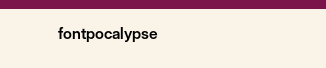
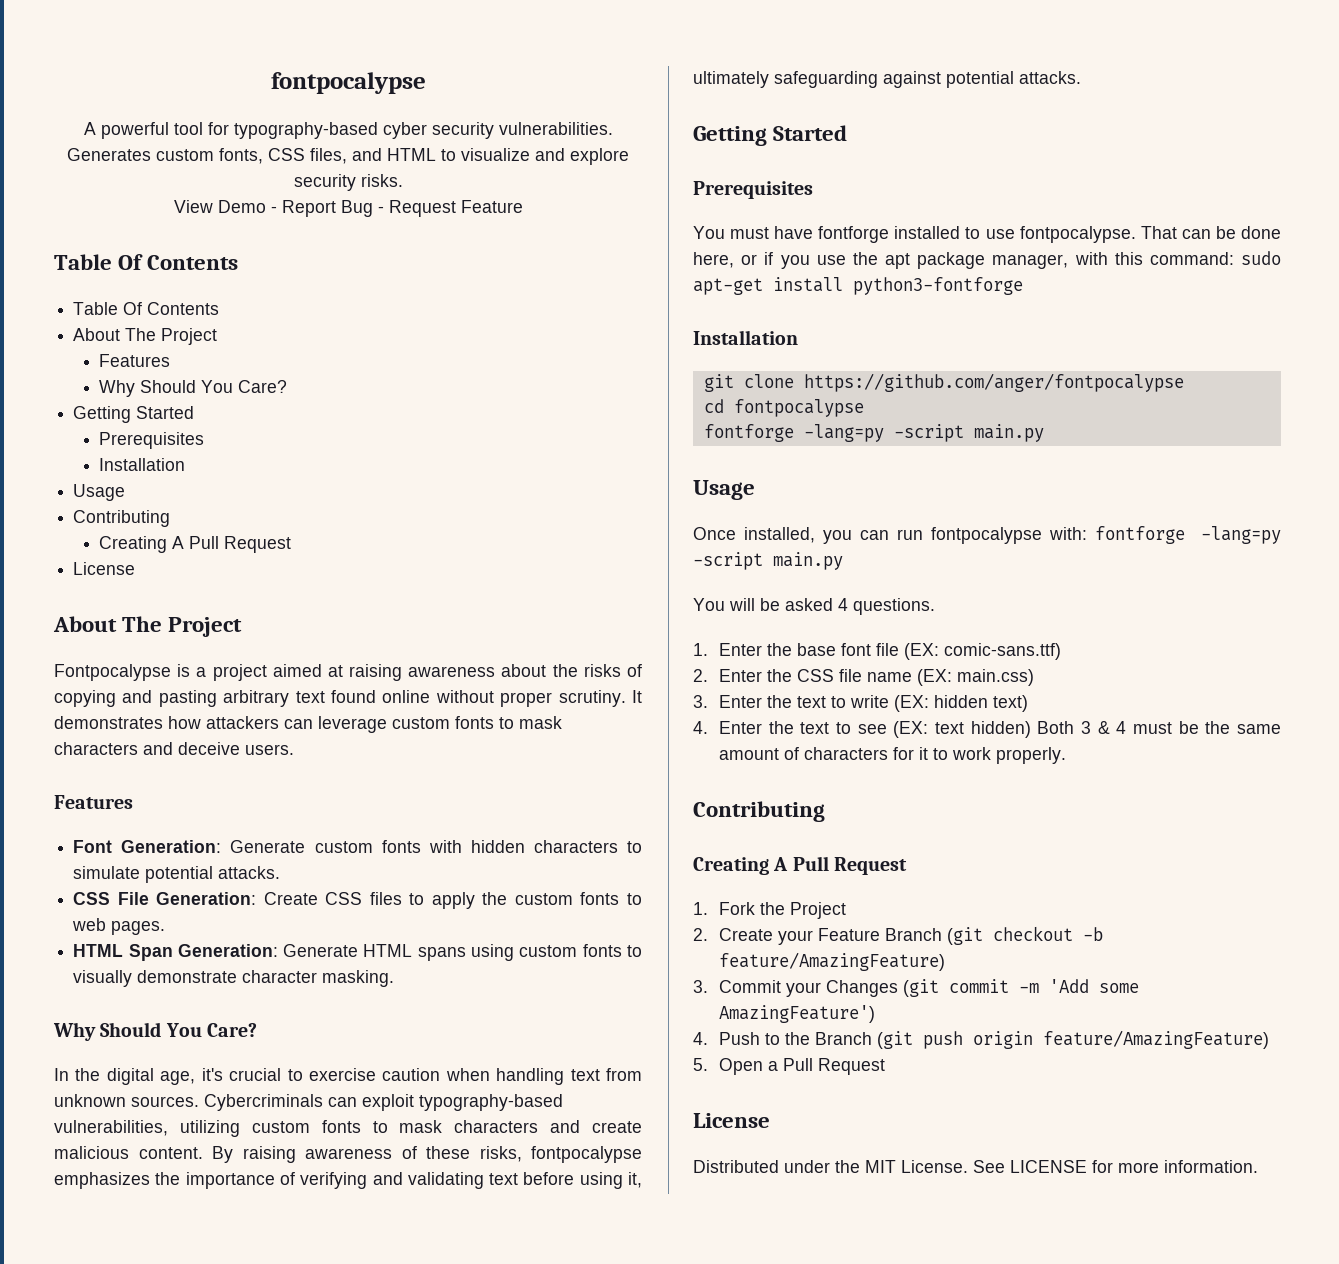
[58,27,158,43] fontpocalypse -> [270,72,426,94] [83,122,613,139] [67,148,629,165] [293,174,403,191] [173,200,523,217] [54,254,239,270] [73,302,220,315] [73,328,218,345] [99,354,171,367] [99,380,288,397] [73,406,195,423] [99,432,205,449] [99,458,186,471] [73,484,126,501] [73,510,171,527] [99,536,292,553] [73,562,136,575] [53,616,243,637] [54,664,642,681] [54,690,642,707] [54,716,562,733] [54,742,294,755] [54,795,133,809] [73,840,642,853] [73,866,281,883] [73,892,642,909] [72,918,166,935] [73,944,642,961] [73,970,395,987] [53,1022,258,1041] [54,1068,642,1085] [54,1094,563,1111] [54,1120,642,1137] [54,1146,642,1163] [54,1172,642,1189] [693,71,1081,88] [693,125,848,146] [693,181,813,199] [693,226,1281,243] [693,251,1281,269] [693,277,1023,295] [693,330,798,345] [703,373,1184,392] [703,399,864,417] [703,424,1044,442] [693,480,755,500] [693,526,1281,544] [693,552,843,570] [693,598,935,615] [693,643,1062,660] [693,669,1035,686] [693,695,1029,712] [693,721,1281,738] [719,747,1067,764] [693,801,825,822] [693,856,908,875] [693,902,847,919] [693,926,1104,945] [719,952,946,971] [693,979,1140,997] [719,1005,876,1023] [693,1030,1270,1049] [693,1058,886,1075] [693,1113,770,1128] [693,1160,1258,1173] fontpocalypse // A powerful tool for typography-based cyber security vulnerabilities. Generates custom fonts, CSS files, and HTML to visualize and explore security risks. // View Demo - Report Bug - Request Feature // Table Of Contents // Table Of Contents // About The Project // Features // Why Should You Care? // Getting Started // Prerequisites // Installation // Usage // Contributing // Creating A Pull Request // License // About The Project // Fontpocalypse is a project aimed at raising awareness about the risks of copying and pasting arbitrary text found online without proper scrutiny. It demonstrates how attackers can leverage custom fonts to mask characters and deceive users. // Features // Font Generation: Generate custom fonts with hidden characters to simulate potential attacks. // CSS File Generation: Create CSS files to apply the custom fonts to web pages. // HTML Span Generation: Generate HTML spans using custom fonts to visually demonstrate character masking. // Why Should You Care? // In the digital age, it's crucial to exercise caution when handling text from unknown sources. Cybercriminals can exploit typography-based vulnerabilities, utilizing custom fonts to mask characters and create malicious content. By raising awareness of these risks, fontpocalypse emphasizes the importance of verifying and validating text before using it, ultimately safeguarding against potential attacks. // Getting Started // Prerequisites // You must have fontforge installed to use fontpocalypse. That can be done here, or if you use the apt package manager, with this command: sudo apt-get install python3-fontforge // Installation // git clone https://github.com/anger/fontpocalypse // cd fontpocalypse // fontforge -lang=py -script main.py // Usage // Once installed, you can run fontpocalypse with: fontforge -lang=py -script main.py // You will be asked 4 questions. // 1. Enter the base font file (EX: comic-sans.ttf) // 2. Enter the CSS file name (EX: main.css) // 3. Enter the text to write (EX: hidden text) // 4. Enter the text to see (EX: text hidden) Both 3 & 4 must be the same amount of characters for it to work properly. // Contributing // Creating A Pull Request // 1. Fork the Project // 2. Create your Feature Branch (git checkout -b feature/AmazingFeature) // 3. Commit your Changes (git commit -m 'Add some AmazingFeature') // 4. Push to the Branch (git push origin feature/AmazingFeature) // 5. Open a Pull Request // License // Distributed under the MIT License. See LICENSE for more information.

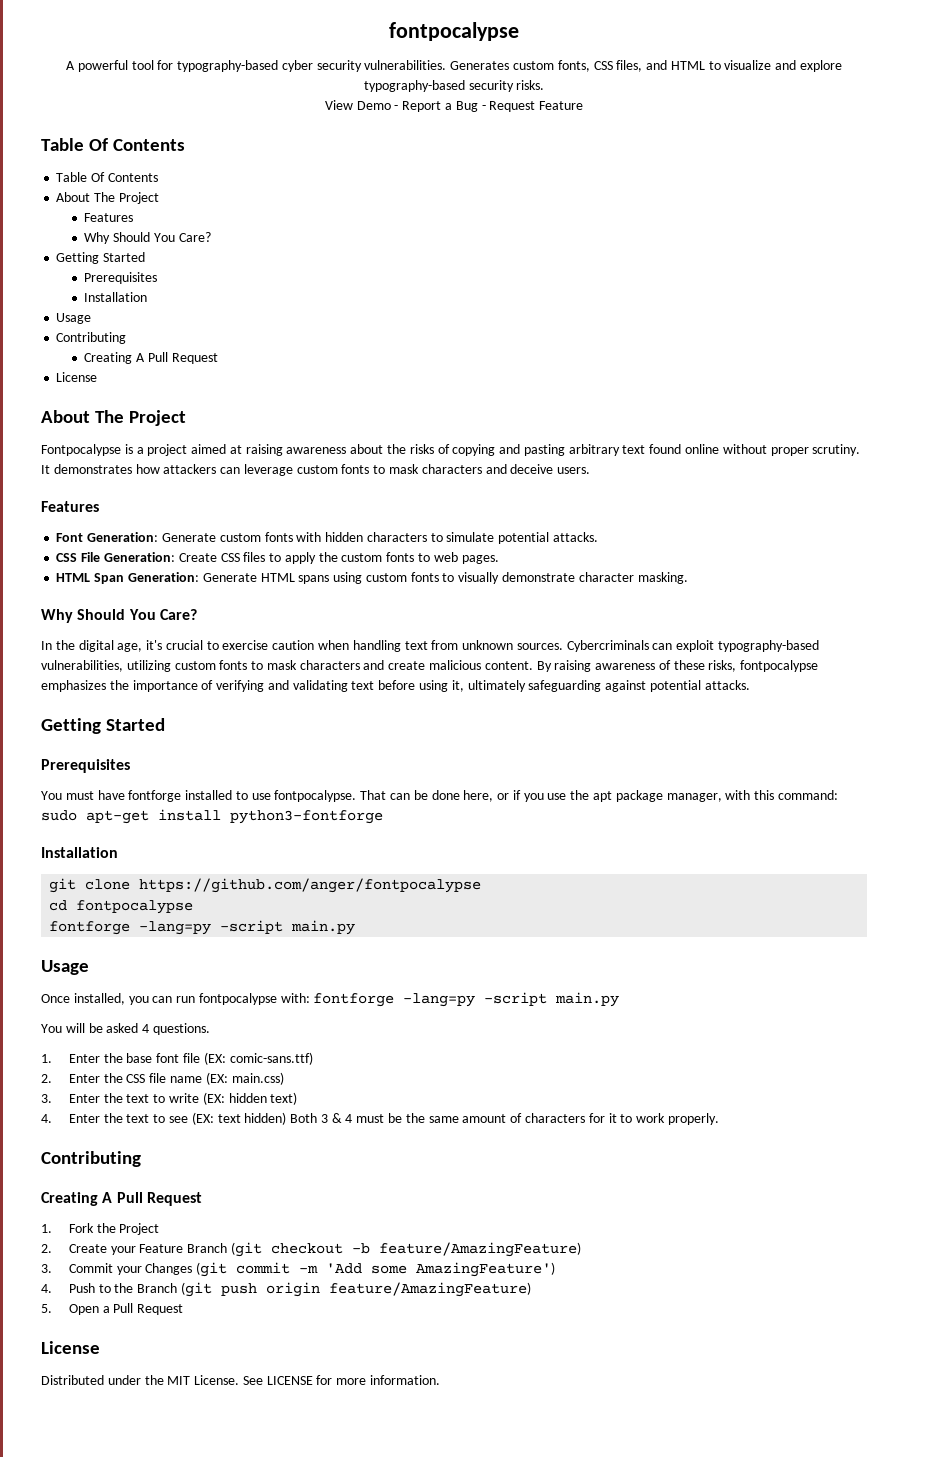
(629, 156) none -> [363,80,465,92] typography-based
(336, 208) none -> [444,103,452,110] a

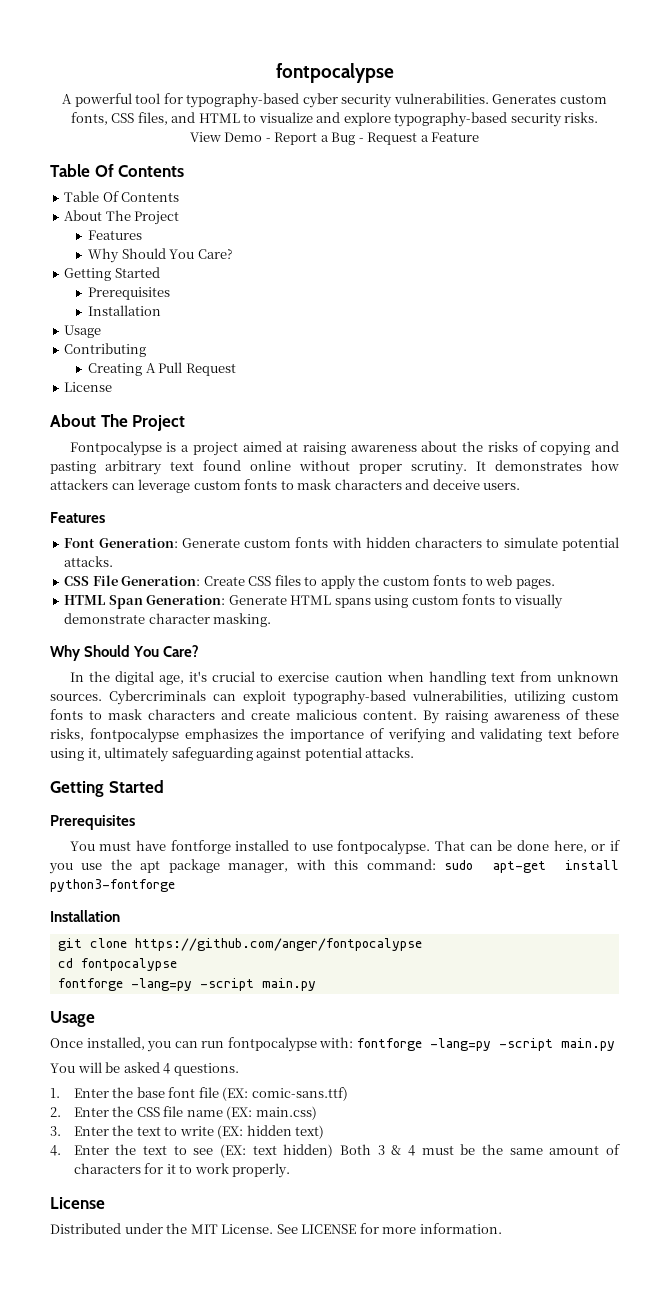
(536, 106) none -> [420,135,429,142] a
[41,1151,141,1167] [41,1192,202,1206] [41,1223,160,1235] [41,1242,582,1257] [41,1262,556,1277] [41,1282,532,1297] [41,1303,184,1315] // Contributing // Creating A Pull Request // 1. Fork the Project // 2. Create your Feature Branch (git checkout -b feature/AmazingFeature) // 3. Commit your Changes (git commit -m 'Add some AmazingFeature') // 4. Push to the Branch (git push origin feature/AmazingFeature) // 5. Open a Pull Request -> (291, 1170) none

